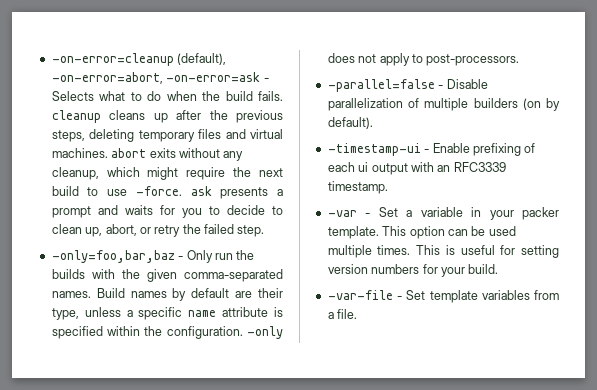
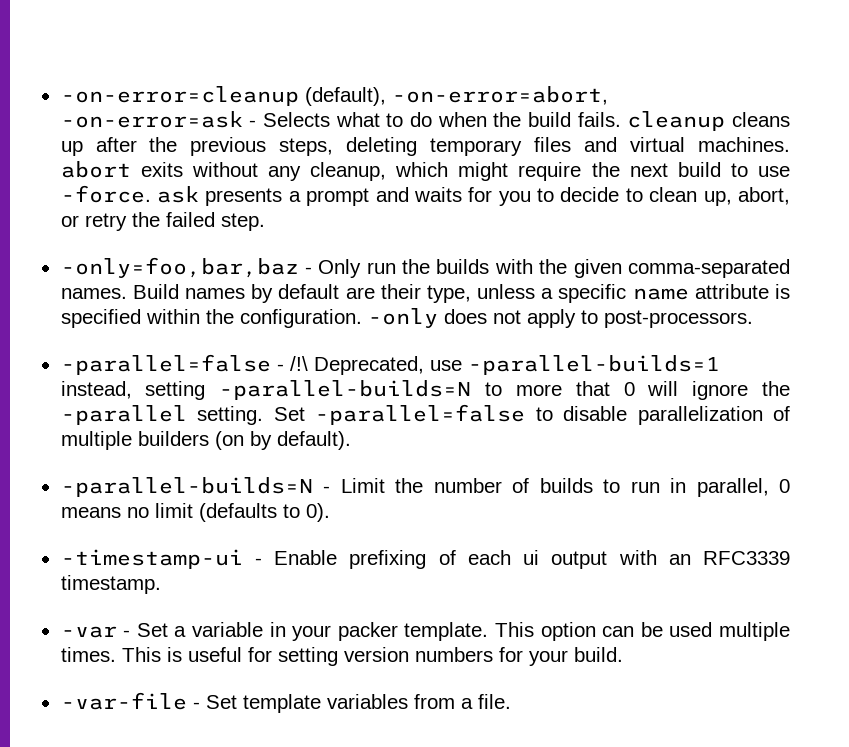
[446,79,488,89] Disable -> [289,355,720,375] [60,380,790,400] [60,404,628,425] /!\ Deprecated, use -parallel-builds=1 instead, setting -parallel-builds=N to more that 0 will ignore the -parallel setting. Set -parallel=false to disable
(373, 123) none -> [60,477,790,497] [60,503,330,522] // -parallel-builds=N - Limit the number of builds to run in parallel, 0 means no limit (defaults to 0).

